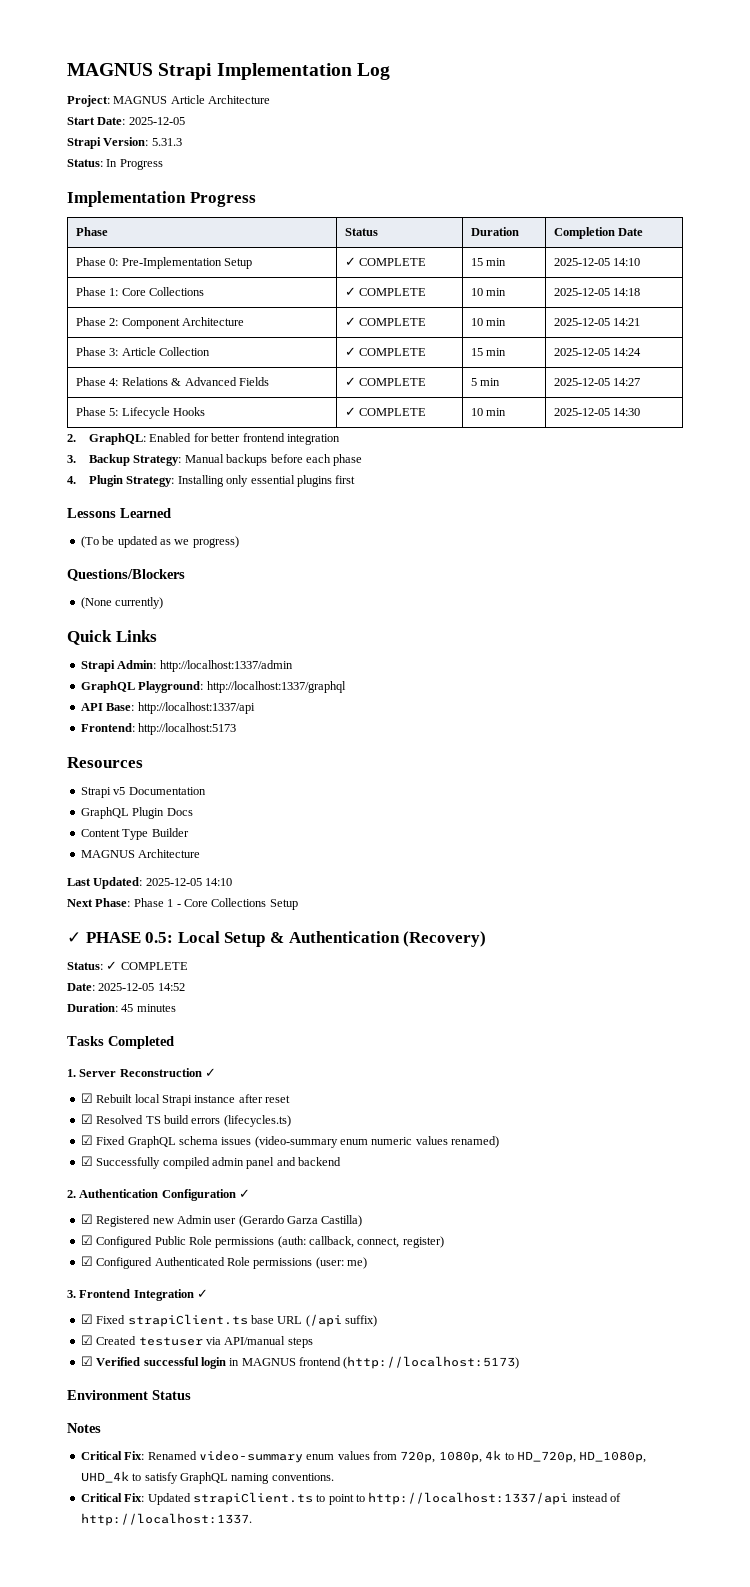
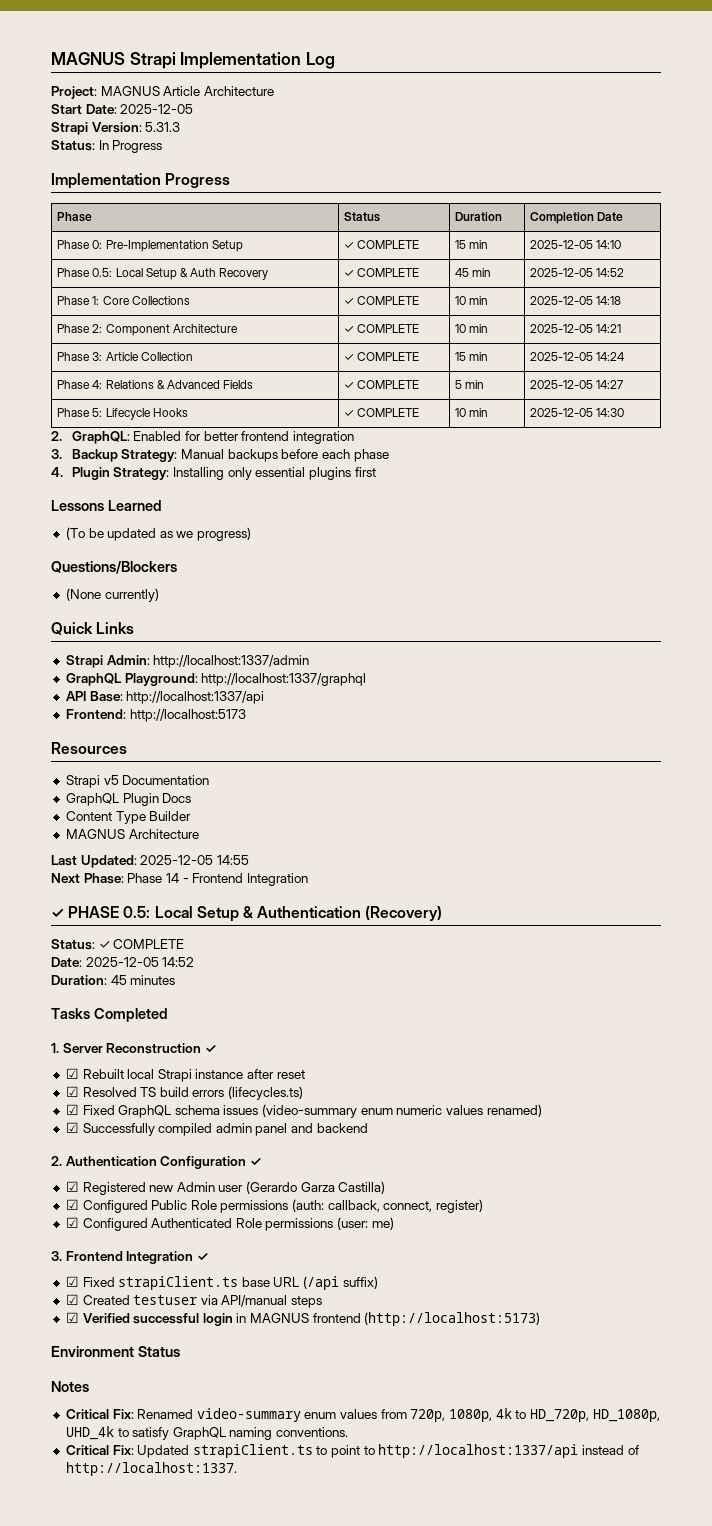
(641, 262) none -> [57,268,269,280] [344,268,420,277] [455,268,492,277] [530,268,625,277] // Phase 0.5: Local Setup & Auth Recovery | ✓ COMPLETE | 45 min | 2025-12-05 14:52
[205,878,233,886] 14:10 -> [216,855,249,865] 14:55
[167,898,298,910] 1 - Core Collections Setup -> [165,873,308,886] 14 - Frontend Integration

